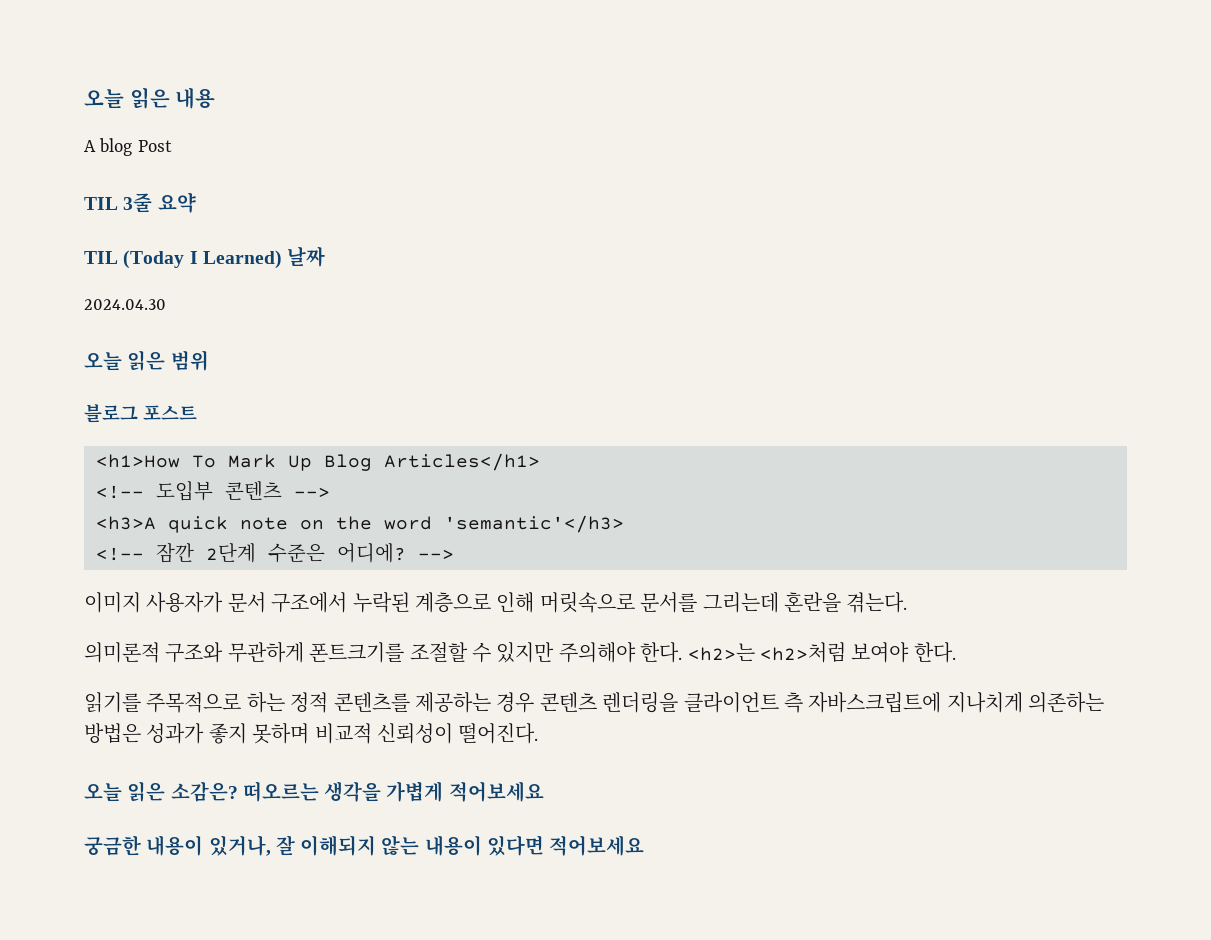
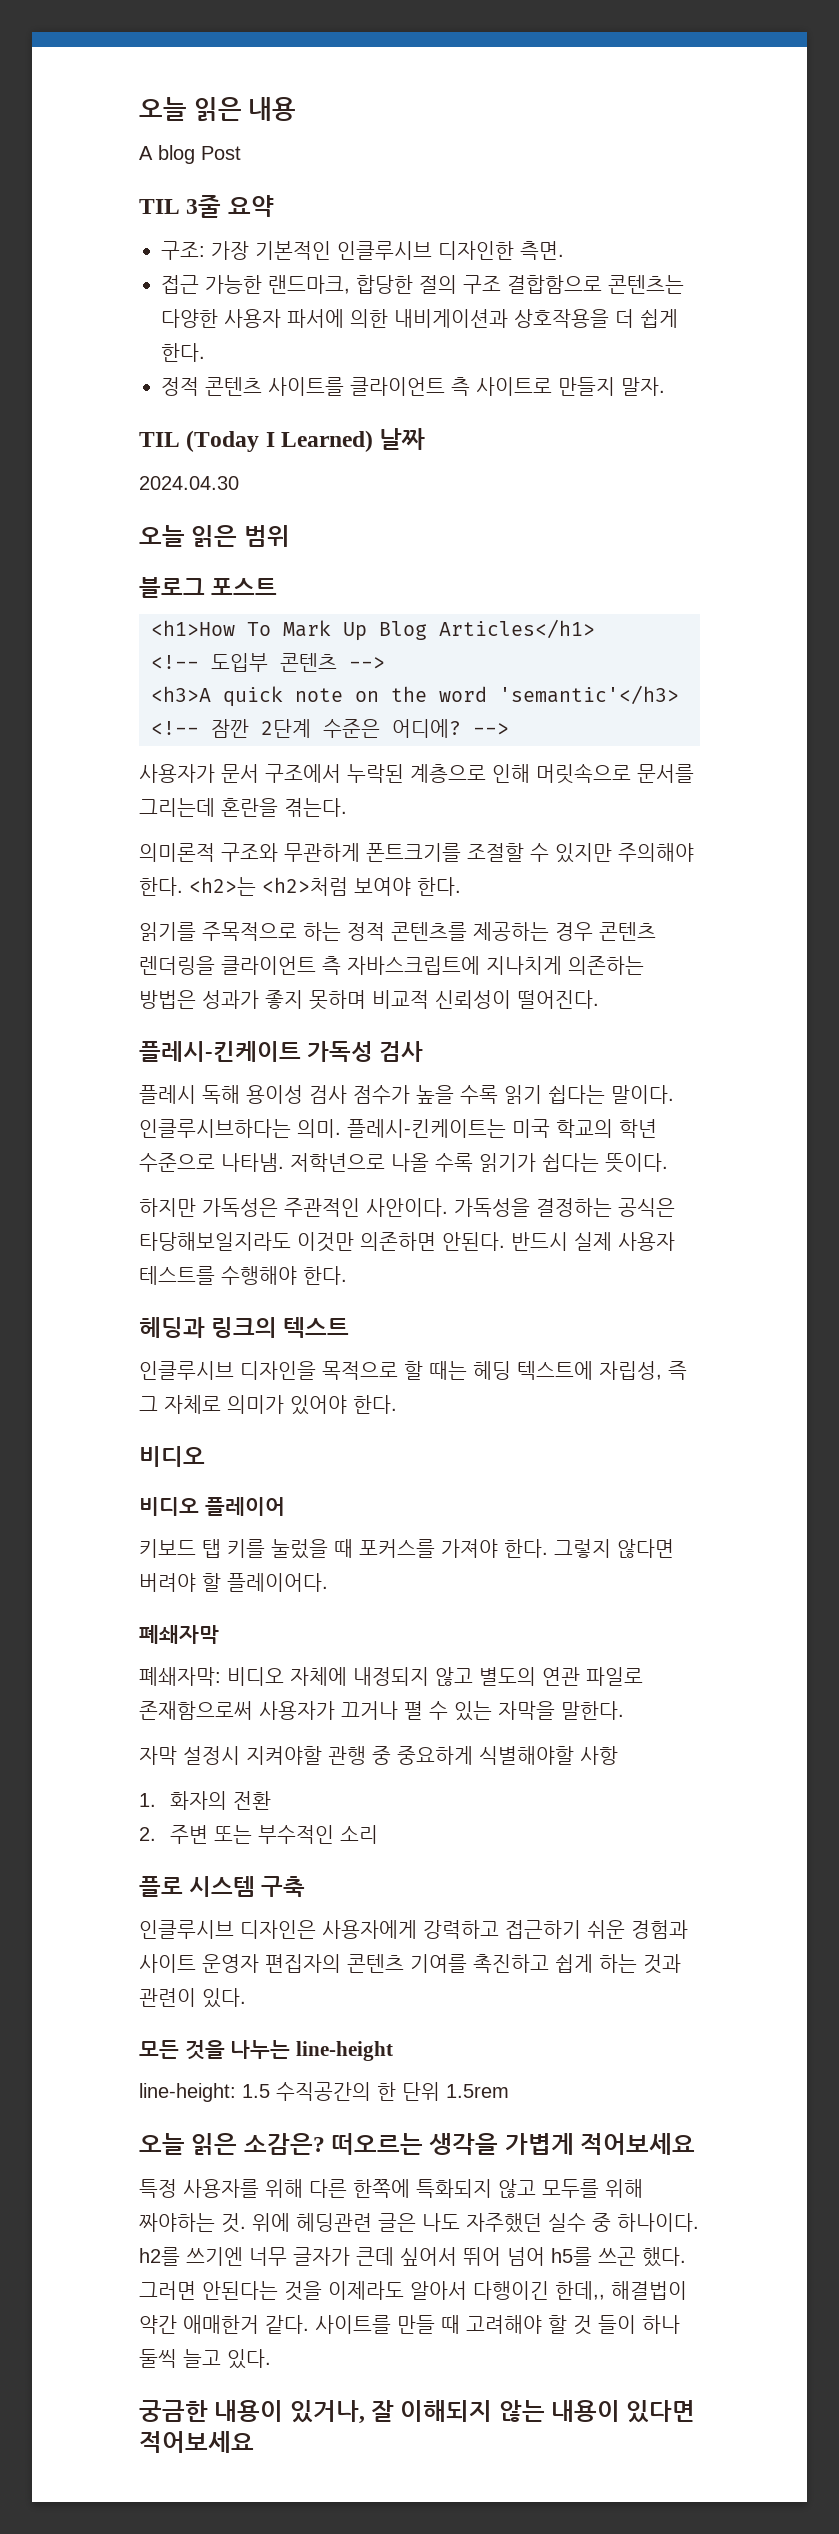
(196, 202) none -> [161,241,564,260] [161,275,684,294] [161,309,678,328] [161,343,205,362] [161,377,665,396] // 구조: 가장 기본적인 인클루시브 디자인한 측면. // 접근 가능한 랜드마크, 합당한 절의 구조 결합함으로 콘텐츠는 다양한 사용자 파서에 의한 내비게이션과 상호작용을 더 쉽게 한다. // 정적 콘텐츠 사이트를 클라이언트 측 사이트로 만들지 말자.
[84,592,141,613] 이미지 -> (509, 729) none
(539, 733) none -> [139,1041,424,1062] [139,1085,674,1104] [139,1119,657,1138] [139,1153,668,1173] [139,1198,675,1217] [139,1232,675,1252] [139,1266,347,1285] [139,1317,350,1338] [139,1361,687,1380] [139,1395,397,1415] [139,1446,205,1467] [139,1497,285,1516] [139,1539,674,1559] [139,1573,328,1592] [139,1625,219,1644] [139,1667,643,1686] [139,1701,624,1721] [139,1746,618,1765] [139,1791,272,1810] [139,1825,379,1844] [139,1876,306,1897] [139,1920,688,1939] [139,1954,681,1974] [139,1988,246,2008] [139,2040,394,2061] [139,2082,509,2102] // 플레시-킨케이트 가독성 검사 // 플레시 독해 용이성 검사 점수가 높을 수록 읽기 쉽다는 말이다. 인클루시브하다는 의미. 플레시-킨케이트는 미국 학교의 학년 수준으로 나타냄. 저학년으로 나올 수록 읽기가 쉽다는 뜻이다. // 하지만 가독성은 주관적인 사안이다. 가독성을 결정하는 공식은 타당해보일지라도 이것만 의존하면 안된다. 반드시 실제 사용자 테스트를 수행해야 한다. // 헤딩과 링크의 텍스트 // 인클루시브 디자인을 목적으로 할 때는 헤딩 텍스트에 자립성, 즉 그 자체로 의미가 있어야 한다. // 비디오 // 비디오 플레이어 // 키보드 탭 키를 눌렀을 때 포커스를 가져야 한다. 그렇지 않다면 버려야 할 플레이어다. // 폐쇄자막 // 폐쇄자막: 비디오 자체에 내정되지 않고 별도의 연관 파일로 존재함으로써 사용자가 끄거나 펼 수 있는 자막을 말한다. // 자막 설정시 지켜야할 관행 중 중요하게 식별해야할 사항 // 1. 화자의 전환 // 2. 주변 또는 부수적인 소리 // 플로 시스템 구축 // 인클루시브 디자인은 사용자에게 강력하고 접근하기 쉬운 경험과 사이트 운영자 편집자의 콘텐츠 기여를 촉진하고 쉽게 하는 것과 관련이 있다. // 모든 것을 나누는 line-height // line-height: 1.5 수직공간의 한 단위 1.5rem
(544, 791) none -> [139,2179,643,2198] [139,2213,699,2233] [139,2247,686,2267] [139,2281,687,2301] [139,2315,680,2335] [139,2349,271,2369] // 특정 사용자를 위해 다른 한쪽에 특화되지 않고 모두를 위해 짜야하는 것. 위에 헤딩관련 글은 나도 자주했던 실수 중 하나이다. h2를 쓰기엔 너무 글자가 큰데 싶어서 뛰어 넘어 h5를 쓰곤 했다. 그러면 안된다는 것을 이제라도 알아서 다행이긴 한데,, 해결법이 약간 애매한거 같다. 사이트를 만들 때 고려해야 할 것 들이 하나 둘씩 늘고 있다.

